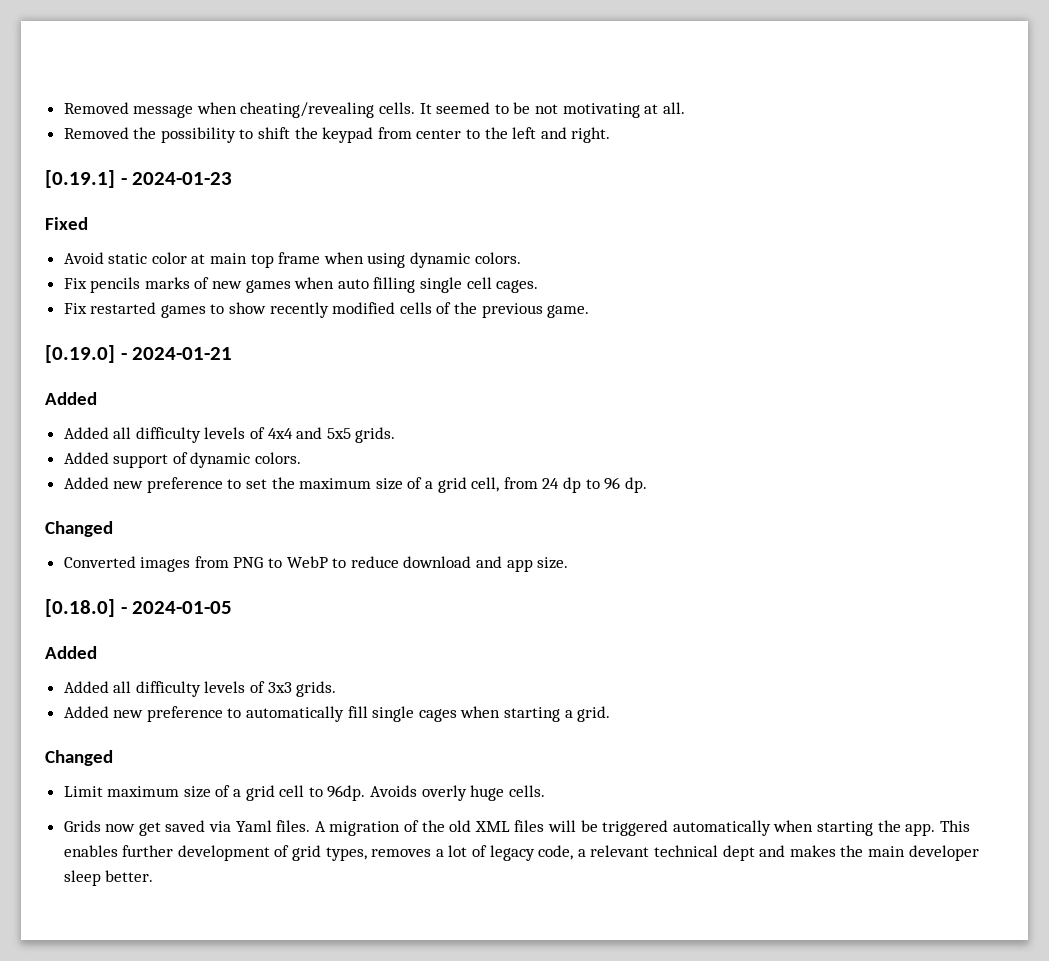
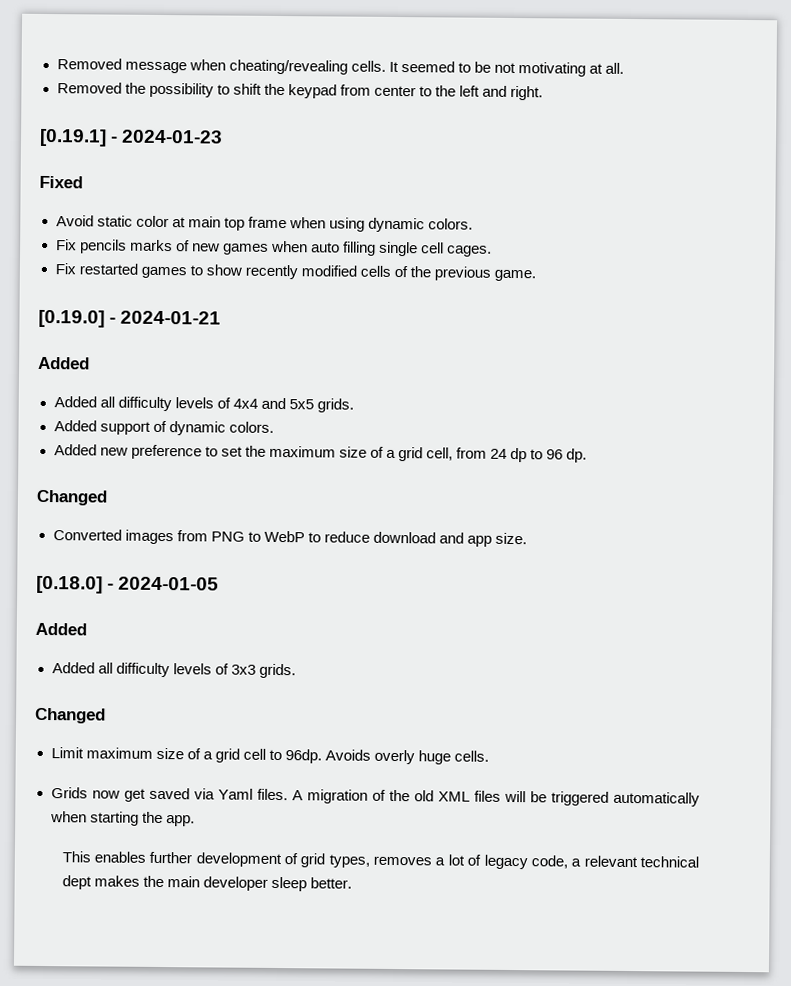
[63,706,611,722] // Added new preference to automatically fill single cages when starting a grid. -> (296, 671) none
(936, 829) none -> (195, 821) //
[759,845,786,857] and -> (92, 882) none

